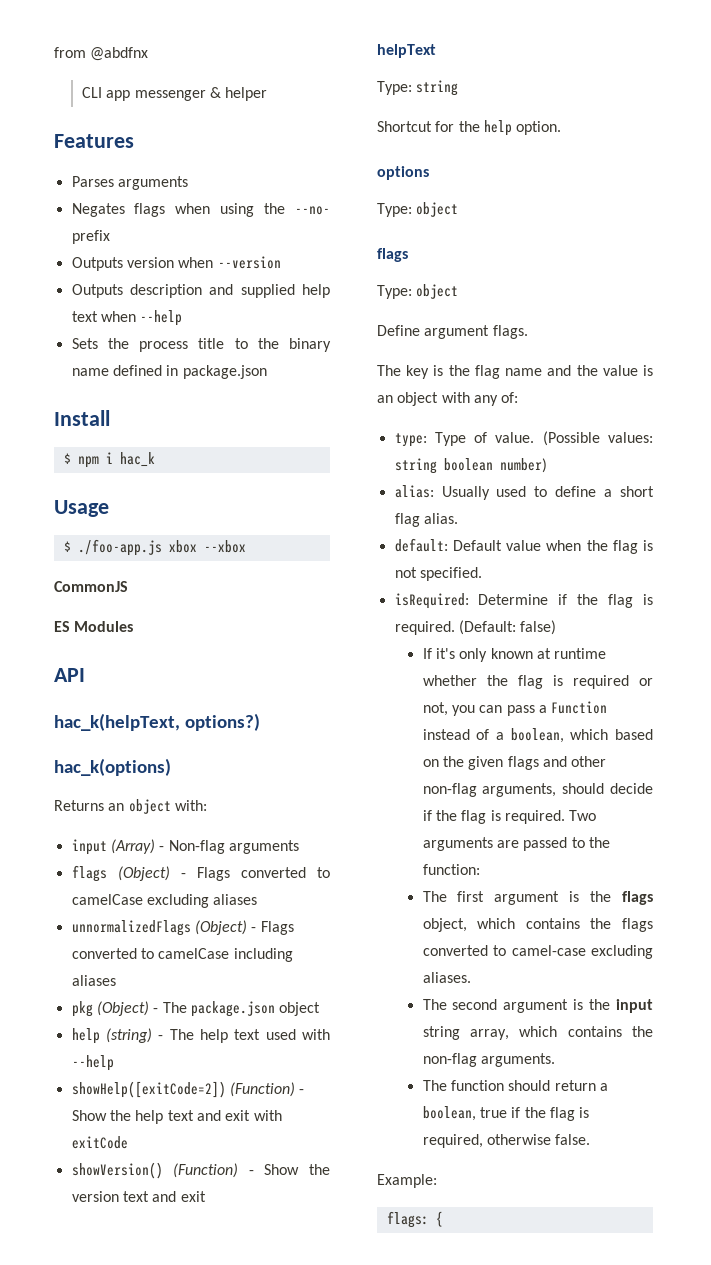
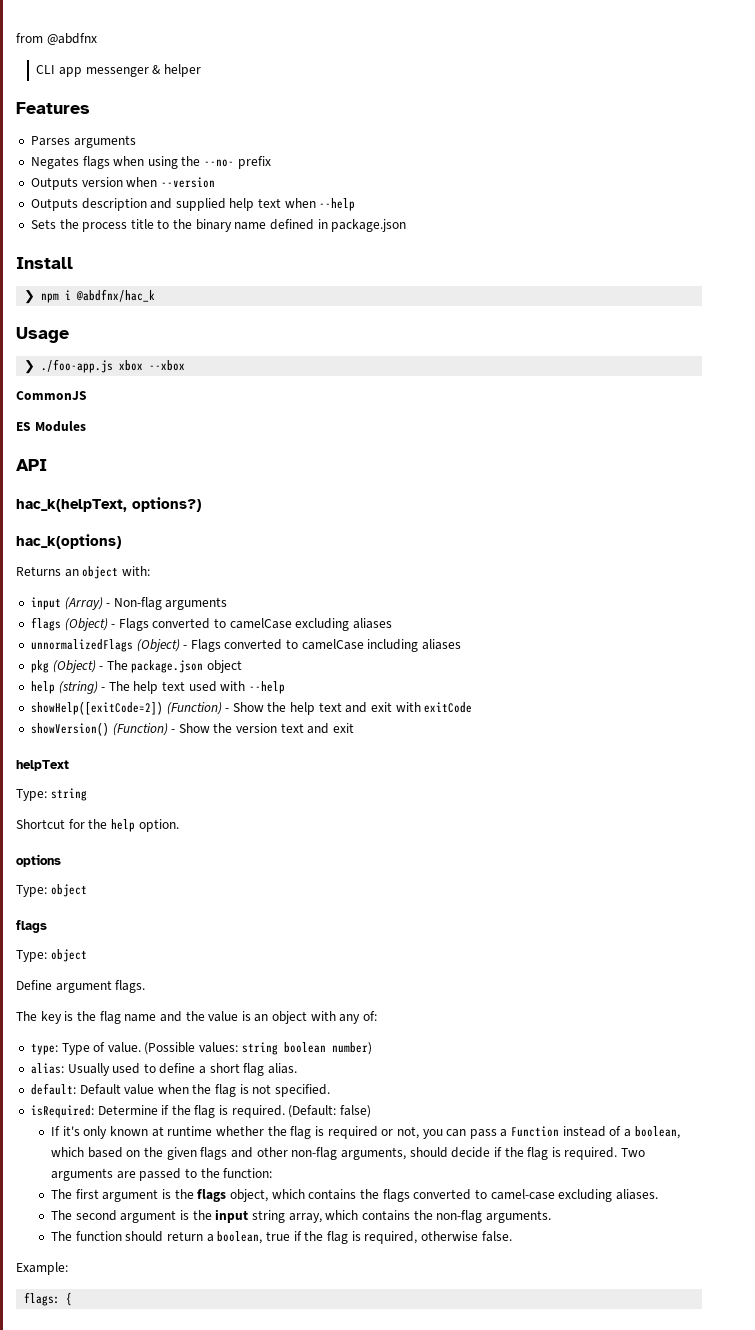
[63,453,71,464] $ -> [24,290,36,304] ❯
[119,452,155,467] hac_k -> [76,289,156,302] @abdfnx/hac_k
[63,541,71,552] $ -> [24,360,36,374] ❯

